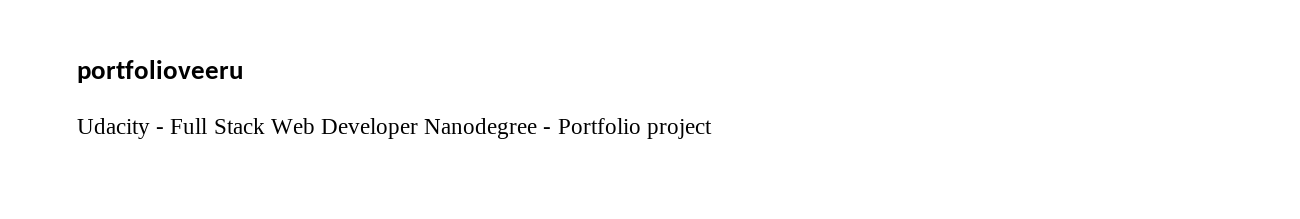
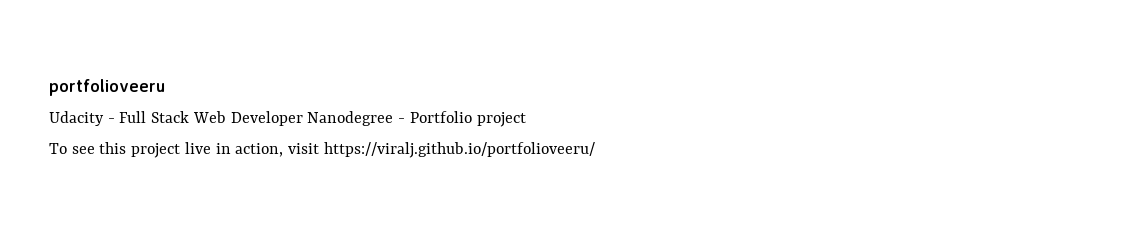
(712, 129) none -> [49,142,595,158] // To see this project live in action, visit https://viralj.github.io/portfolioveeru/

